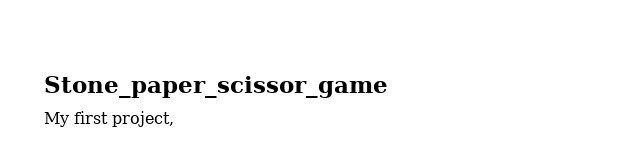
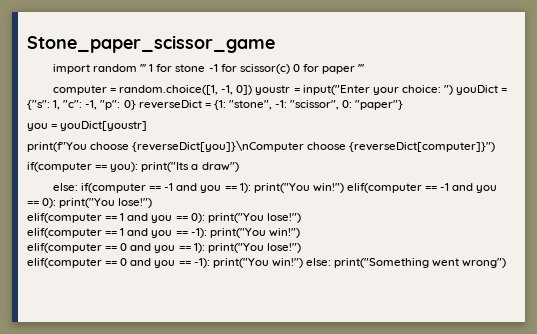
[44,111,174,127] My first project, -> [52,64,365,74] [52,85,508,95] [27,100,404,110] [27,121,148,131] [27,140,496,152] [27,162,239,172] [52,183,498,193] [27,198,153,208] [27,213,301,223] [27,228,300,238] [27,243,301,253] [27,258,507,268] import random ''' 1 for stone -1 for scissor(c) 0 for paper ''' // computer = random.choice([1, -1, 0]) youstr = input("Enter your choice: ") youDict = {"s": 1, "c": -1, "p": 0} reverseDict = {1: "stone", -1: "scissor", 0: "paper"} // you = youDict[youstr] // print(f"You choose {reverseDict[you]}\nComputer choose {reverseDict[computer]}") // if(computer == you): print("Its a draw") // else: if(computer == -1 and you == 1): print("You win!") elif(computer == -1 and you == 0): print("You lose!") // elif(computer == 1 and you == 0): print("You lose!") // elif(computer == 1 and you == -1): print("You win!") // elif(computer == 0 and you == 1): print("You lose!") // elif(computer == 0 and you == -1): print("You win!") else: print("Something went wrong")

